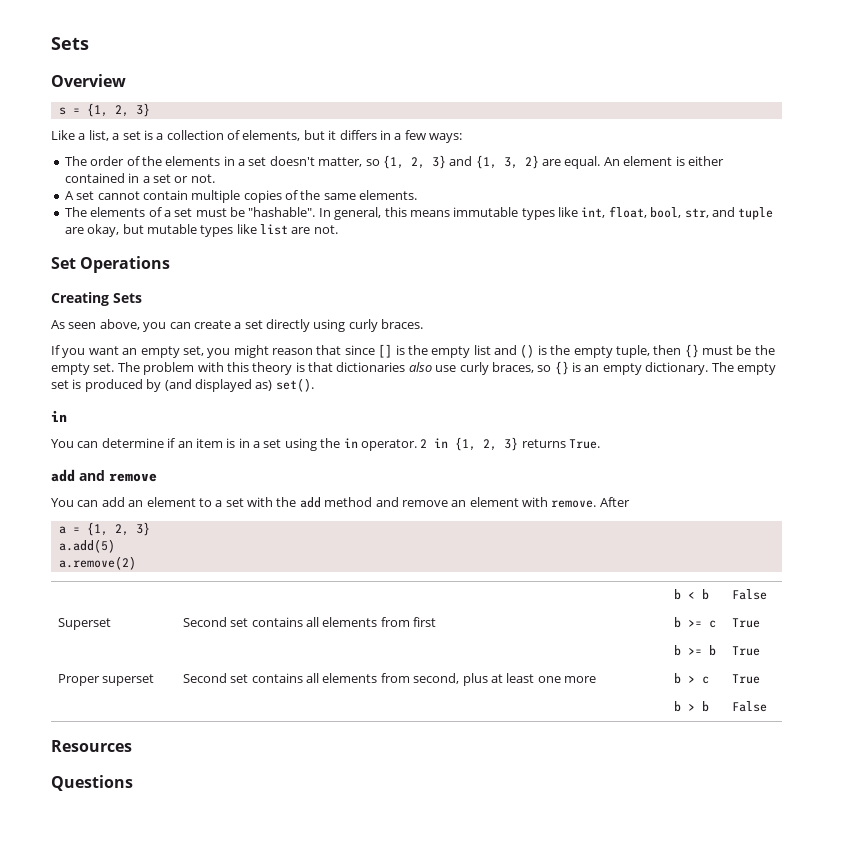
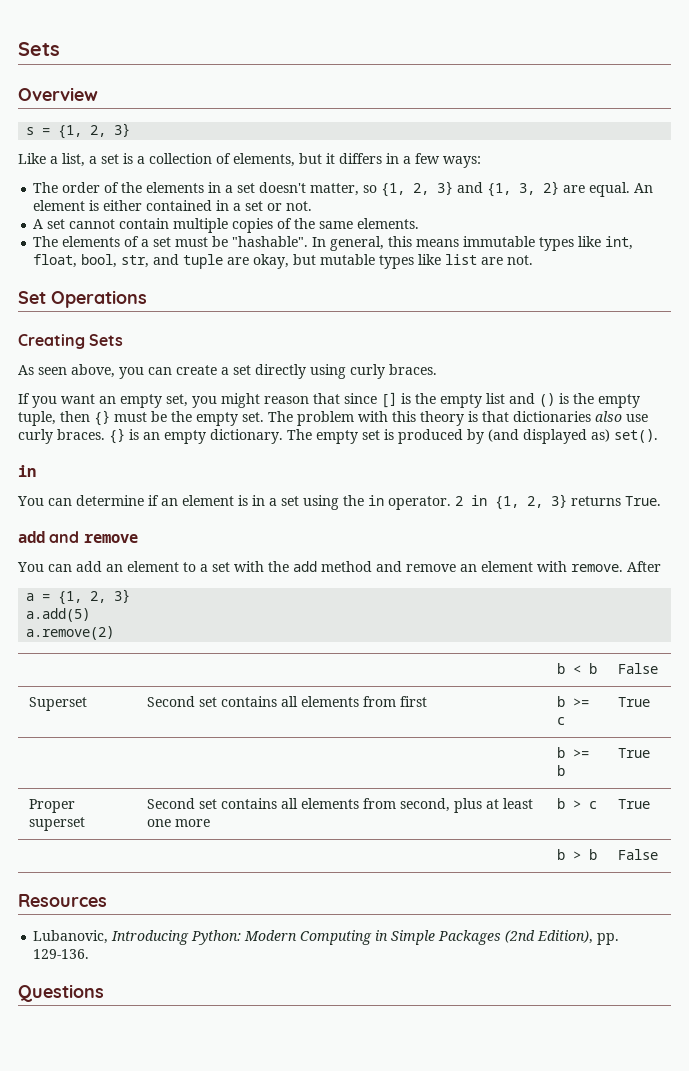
[491,362,552,373] braces, so -> [57,429,105,440] braces.
[195,438,223,448] item -> [182,495,234,506] element
(132, 746) none -> [33,930,620,945] [33,949,90,959] // Lubanovic, Introducing Python: Modern Computing in Simple Packages (2nd Edition), pp. 129-136.

